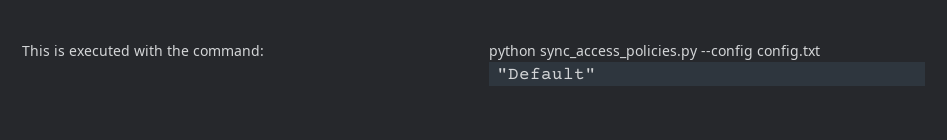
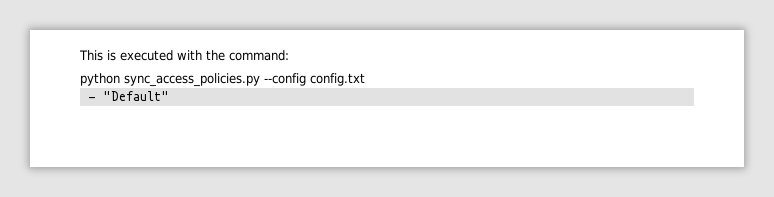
(820, 52) none -> [87,97,96,101] -

